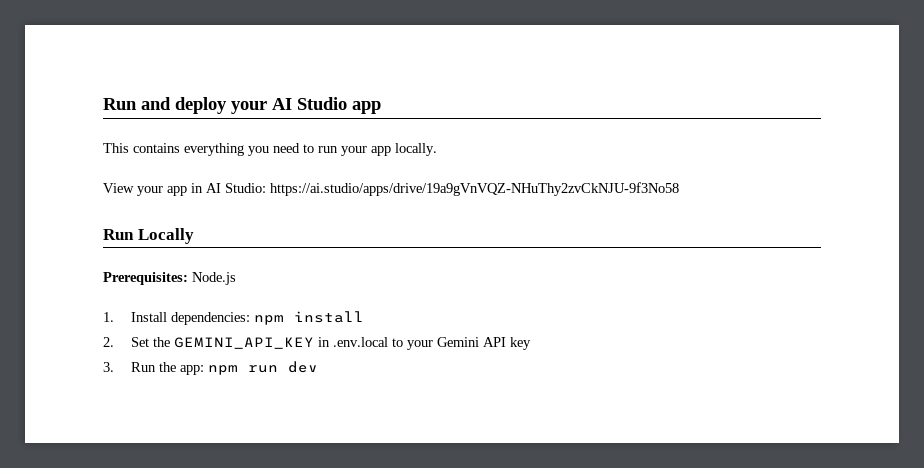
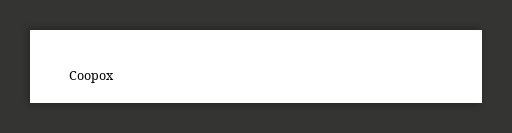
[103,97,381,114] [103,143,437,156] [103,182,679,196] [103,228,194,244] [103,272,236,285] [103,311,365,325] [103,337,532,350] [103,361,319,375] Run and deploy your AI Studio app // This contains everything you need to run your app locally. // View your app in AI Studio: https://ai.studio/apps/drive/19a9gVnVQZ-NHuThy2zvCkNJU-9f3No58 // Run Locally // Prerequisites: Node.js // 1. Install dependencies: npm install // 2. Set the GEMINI_API_KEY in .env.local to your Gemini API key // 3. Run the app: npm run dev -> [69,71,114,83] Coopox

